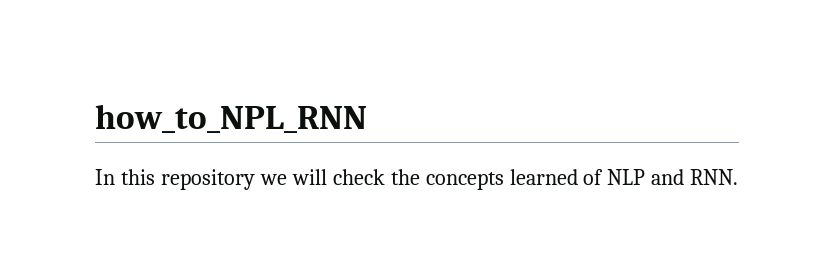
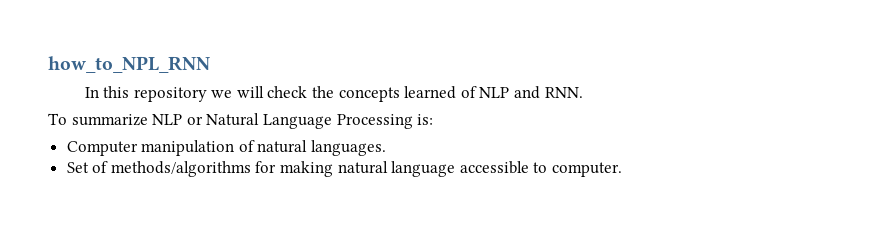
(739, 177) none -> [48,113,434,129] [66,140,387,156] [66,161,623,177] // To summarize NLP or Natural Language Processing is: // Computer manipulation of natural languages. // Set of methods/algorithms for making natural language accessible to computer.

